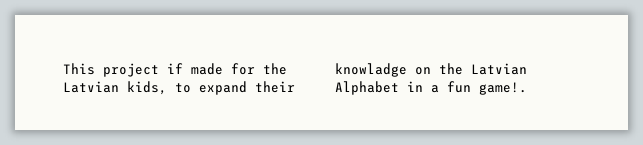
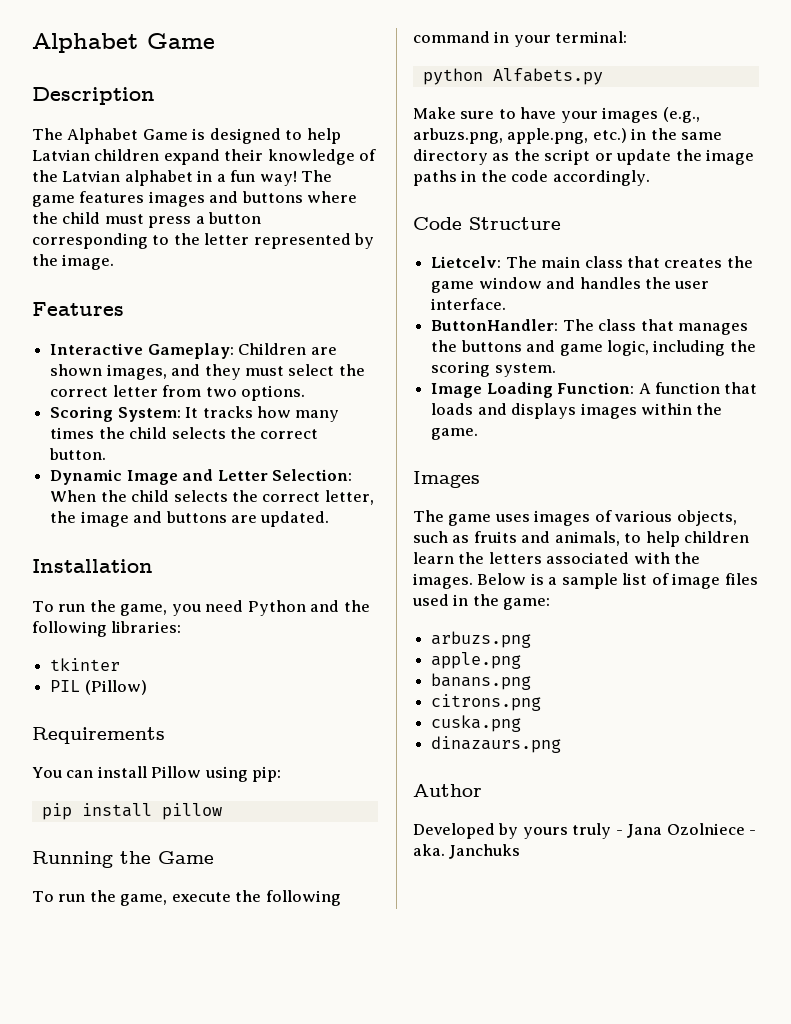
[63,63,287,77] [63,81,295,95] [335,63,527,77] [335,81,527,95] This project if made for the Latvian kids, to expand their knowladge on the Latvian Alphabet in a fun game!. -> [32,33,215,53] [32,87,155,105] [32,128,341,144] [32,149,377,165] [32,170,333,186] [32,191,358,207] [32,212,262,228] [32,233,375,249] [32,254,115,270] [32,302,124,316] [50,343,337,359] [50,364,365,380] [50,385,305,401] [50,406,340,422] [50,427,319,439] [49,448,107,460] [50,469,352,485] [50,490,374,505] [50,511,330,527] [32,559,153,573] [32,600,370,616] [32,621,182,637] [50,658,121,671] [50,680,147,695] [32,727,165,744] [32,766,282,782] [41,803,222,820] [32,851,214,868] [32,890,341,906] [413,31,628,47] [422,68,603,85] [413,107,700,123] [413,128,723,144] [413,149,755,165] [413,170,650,186] [413,217,561,230] [431,256,753,268] [431,277,710,293] [431,298,507,310] [431,319,748,335] [431,340,756,356] [431,361,556,377] [431,382,758,398] [431,403,723,419] [431,428,479,440] [413,471,480,488] [413,510,737,526] [413,531,750,547] [413,552,701,564] [413,573,758,589] [412,594,551,610] [431,631,532,648] [431,652,522,669] [431,673,532,690] [431,694,542,711] [431,715,522,732] [431,736,562,753] [413,784,482,797] [413,823,757,839] [413,844,521,859] Alphabet Game // Description // The Alphabet Game is designed to help Latvian children expand their knowledge of the Latvian alphabet in a fun way! The game features images and buttons where the child must press a button corresponding to the letter represented by the image. // Features // Interactive Gameplay: Children are shown images, and they must select the correct letter from two options. // Scoring System: It tracks how many times the child selects the correct button. // Dynamic Image and Letter Selection: When the child selects the correct letter, the image and buttons are updated. // Installation // To run the game, you need Python and the following libraries: // tkinter // PIL (Pillow) // Requirements // You can install Pillow using pip: // pip install pillow // Running the Game // To run the game, execute the following command in your terminal: // python Alfabets.py // Make sure to have your images (e.g., arbuzs.png, apple.png, etc.) in the same directory as the script or update the image paths in the code accordingly. // Code Structure // Lietcelv: The main class that creates the game window and handles the user interface. // ButtonHandler: The class that manages the buttons and game logic, including the scoring system. // Image Loading Function: A function that loads and displays images within the game. // Images // The game uses images of various objects, such as fruits and animals, to help children learn the letters associated with the images. Below is a sample list of image files used in the game: // arbuzs.png // apple.png // banans.png // citrons.png // cuska.png // dinazaurs.png // Author // Developed by yours truly - Jana Ozolniece - aka. Janchuks

